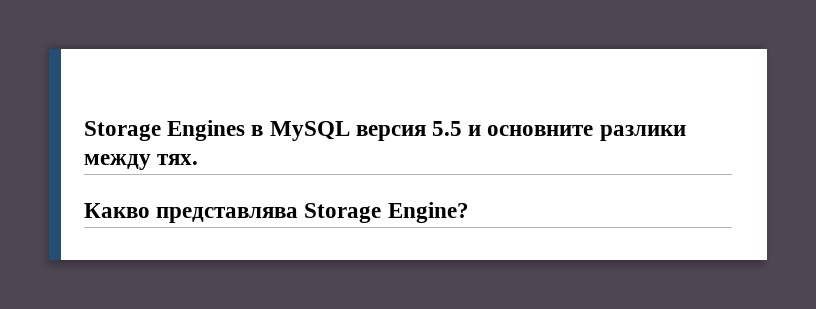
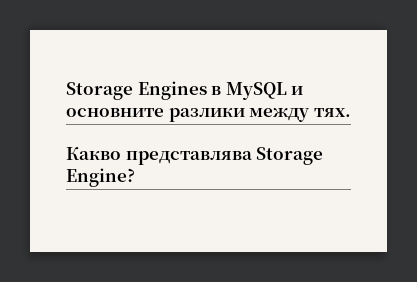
[355,121,463,141] версия 5.5 -> (287, 91) none

